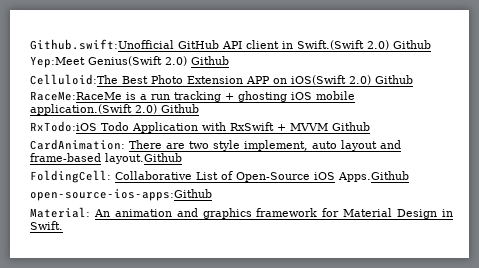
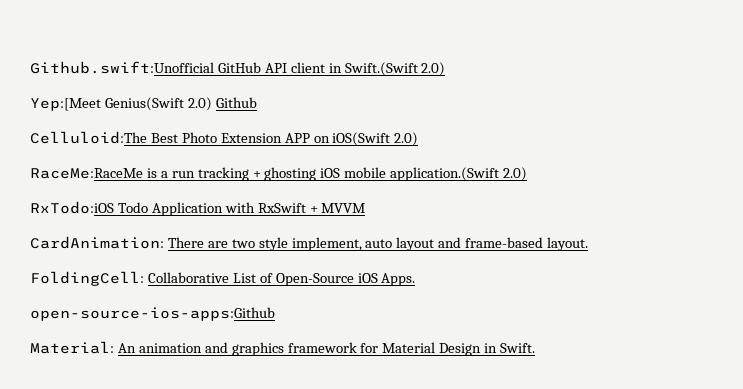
[393,40,431,49] [30,56,85,68] Github // Yep:Meet -> [30,98,101,111] // Yep:[Meet
[375,75,413,84] Github -> (419, 139) none
[161,104,199,113] Github -> (528, 174) none
[332,122,370,131] Github -> (366, 208) none
[105,153,182,164] layout.Github -> [547,237,589,251] layout.
[338,171,409,182] Apps.Github -> [381,273,416,286] Apps.

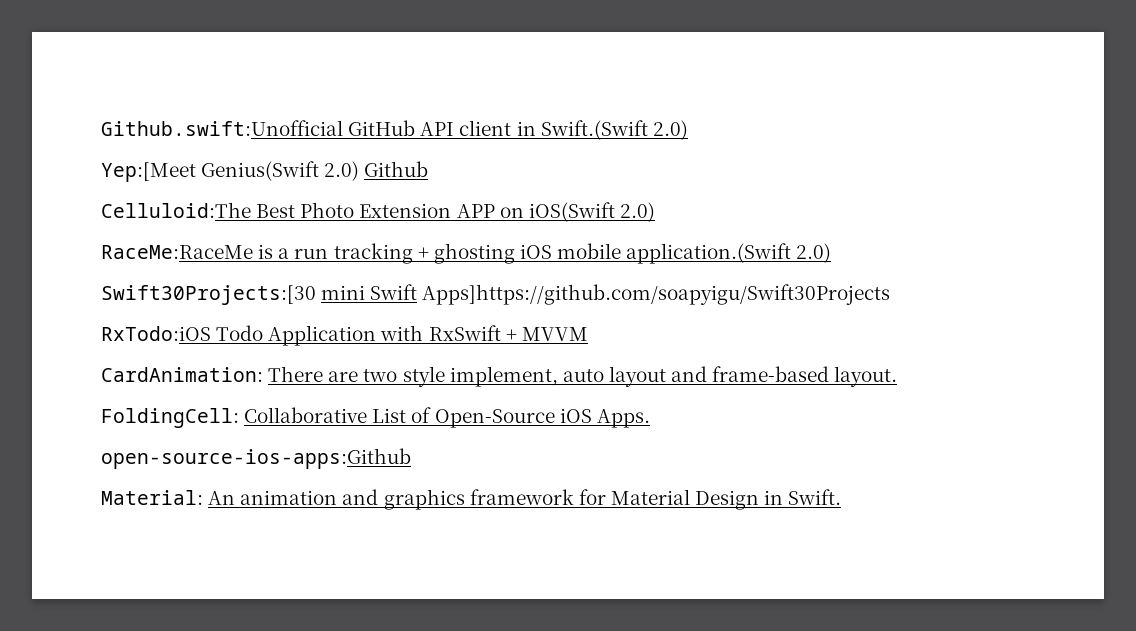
(528, 174) none -> [101,284,891,305] // Swift30Projects:[30 mini Swift Apps]https://github.com/soapyigu/Swift30Projects

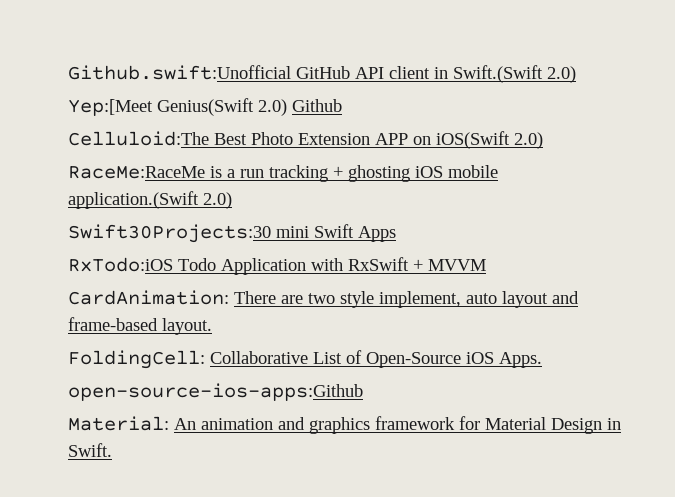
[101,285,316,305] Swift30Projects:[30 -> [68,224,271,243] Swift30Projects:30
[422,284,891,305] Apps]https://github.com/soapyigu/Swift30Projects -> [358,226,396,242] Apps

